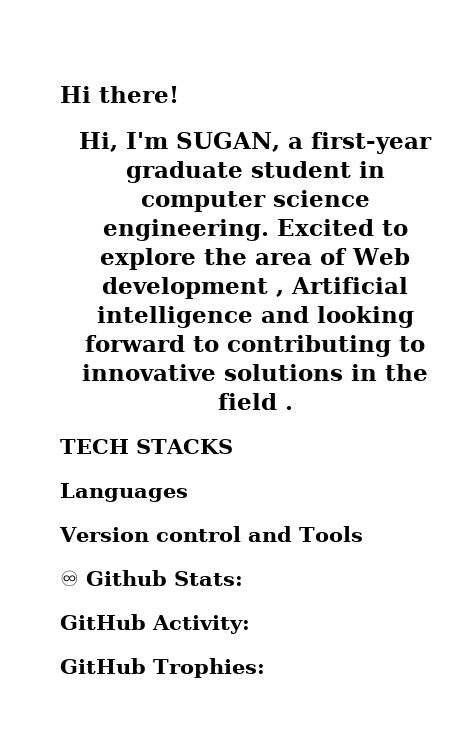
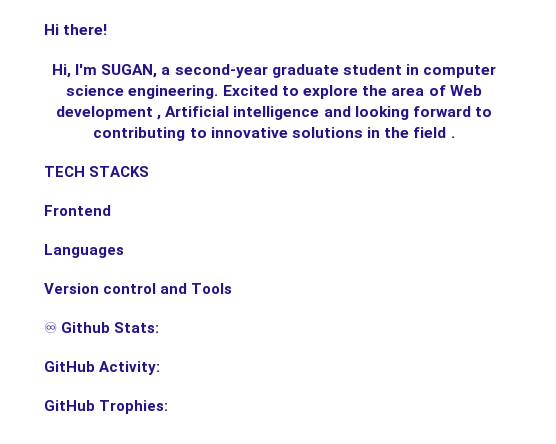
[310,132,432,154] first-year -> [174,64,268,78] second-year
(233, 446) none -> [44,205,111,216] // Frontend

